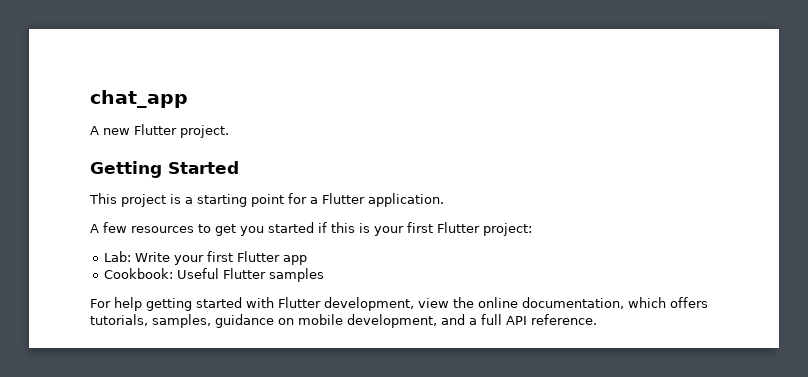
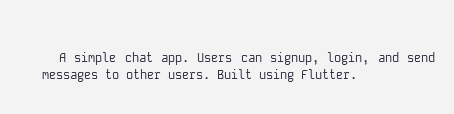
[90,90,188,108] [90,124,229,138] [90,161,239,178] [89,193,444,207] [90,222,532,236] [104,251,308,265] [104,268,325,282] [90,297,708,311] [90,314,597,328] chat_app // A new Flutter project. // Getting Started // This project is a starting point for a Flutter application. // A few resources to get you started if this is your first Flutter project: // Lab: Write your first Flutter app // Cookbook: Useful Flutter samples // For help getting started with Flutter development, view the online documentation, which offers tutorials, samples, guidance on mobile development, and a full API reference. -> [58,52,435,65] [42,69,357,82] A simple chat app. Users can signup, login, and send messages to other users. Built using Flutter.

